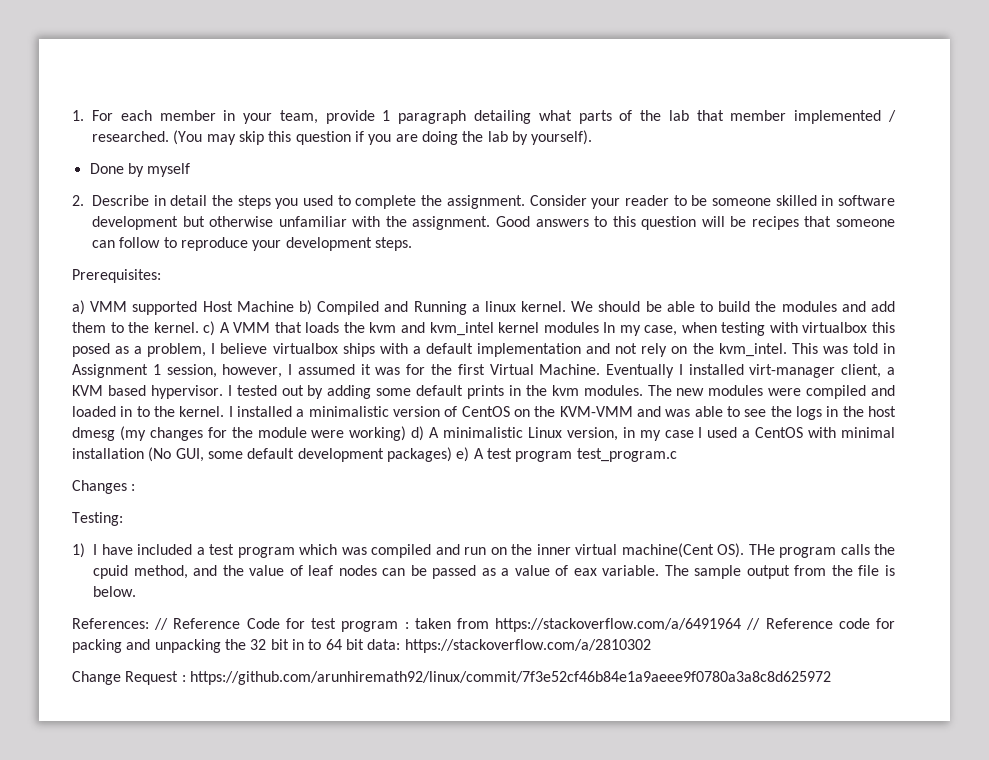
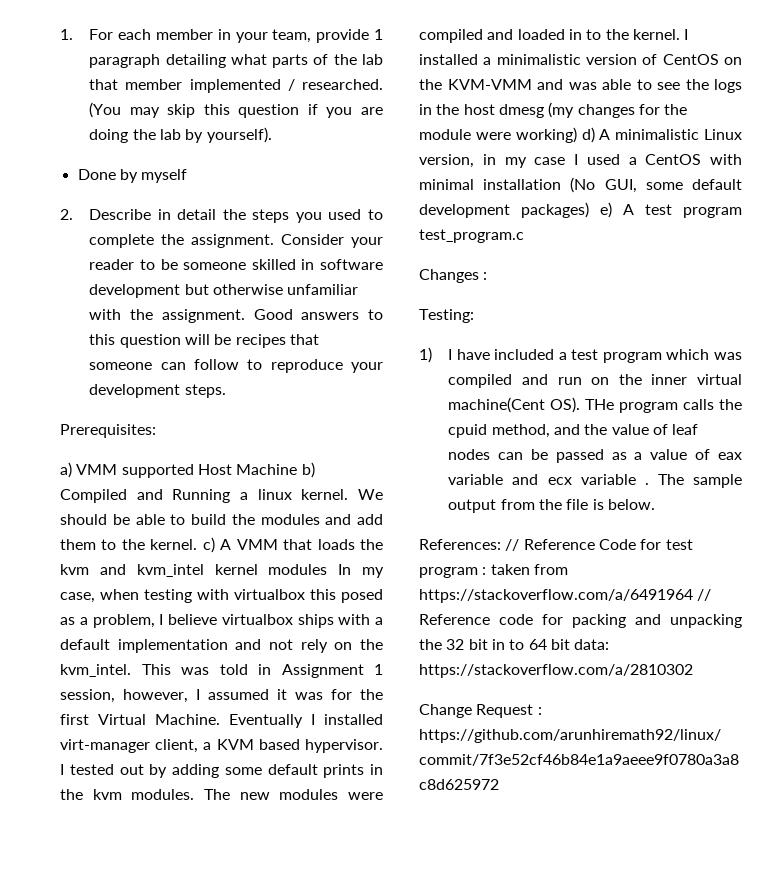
[602,565,660,576] variable. -> [448,474,649,485] variable and ecx variable .

